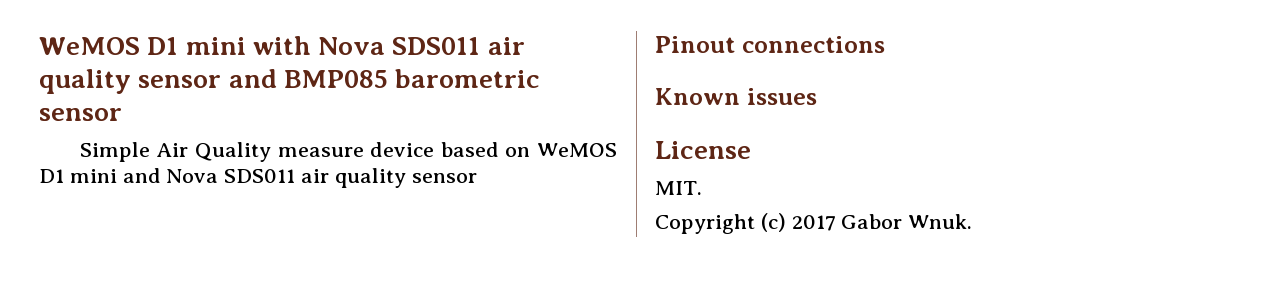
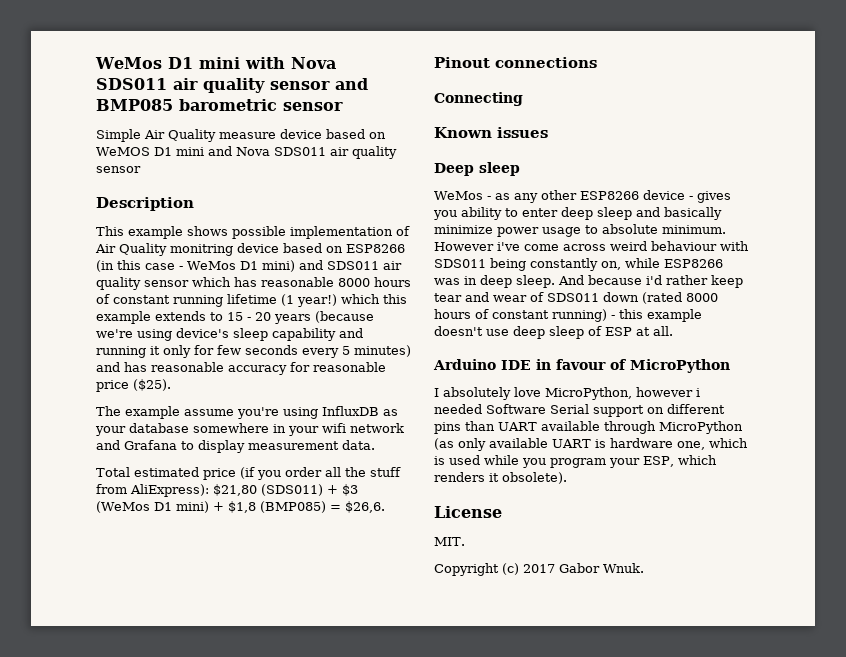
[39,37,140,55] WeMOS -> [95,57,162,69] WeMos
(477, 178) none -> [96,197,194,211] [96,226,410,239] [95,243,405,256] [96,260,402,272] [96,277,411,290] [96,294,407,307] [96,311,374,324] [96,328,363,341] [96,345,411,358] [96,362,386,375] [96,379,171,392] [96,406,398,419] [95,423,404,436] [96,440,375,453] [96,467,401,480] [96,484,358,497] [96,501,385,513] // Description // This example shows possible implementation of Air Quality monitring device based on ESP8266 (in this case - WeMos D1 mini) and SDS011 air quality sensor which has reasonable 8000 hours of constant running lifetime (1 year!) which this example extends to 15 - 20 years (because we're using device's sleep capability and running it only for few seconds every 5 minutes) and has reasonable accuracy for reasonable price ($25). // The example assume you're using InfluxDB as your database somewhere in your wifi network and Grafana to display measurement data. // Total estimated price (if you order all the stuff from AliExpress): $21,80 (SDS011) + $3 (WeMos D1 mini) + $1,8 (BMP085) = $26,6.
(885, 44) none -> [434,92,523,106] // Connecting
(817, 96) none -> [434,162,520,176] [434,190,731,203] [433,207,722,220] [434,224,726,237] [434,241,749,251] [434,258,723,271] [434,275,743,288] [434,292,718,304] [434,309,702,322] [434,326,673,339] [433,359,730,373] [434,387,700,400] [434,404,725,417] [434,421,743,434] [434,438,748,451] [434,455,717,468] [434,472,567,484] // Deep sleep // WeMos - as any other ESP8266 device - gives you ability to enter deep sleep and basically minimize power usage to absolute minimum. However i've come across weird behaviour with SDS011 being constantly on, while ESP8266 was in deep sleep. And because i'd rather keep tear and wear of SDS011 down (rated 8000 hours of constant running) - this example doesn't use deep sleep of ESP at all. // Arduino IDE in favour of MicroPython // I absolutely love MicroPython, however i needed Software Serial support on different pins than UART available through MicroPython (as only available UART is hardware one, which is used while you program your ESP, which renders it obsolete).

